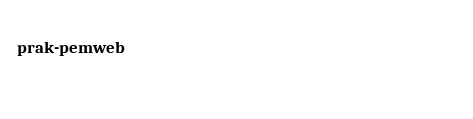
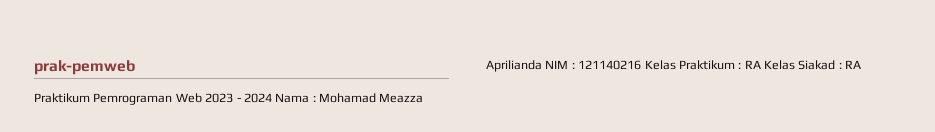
(125, 48) none -> [34,93,424,105] [486,60,862,72] // Praktikum Pemrograman Web 2023 - 2024 Nama : Mohamad Meazza Aprilianda NIM : 121140216 Kelas Praktikum : RA Kelas Siakad : RA

